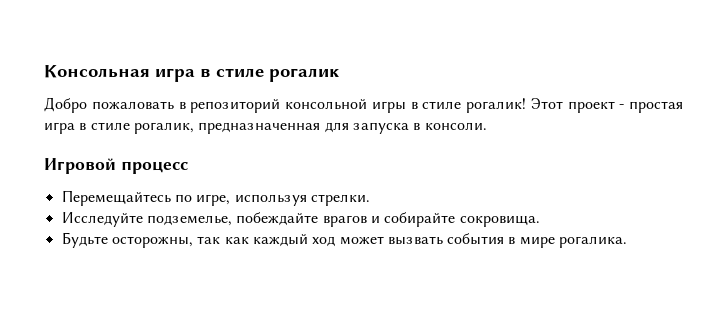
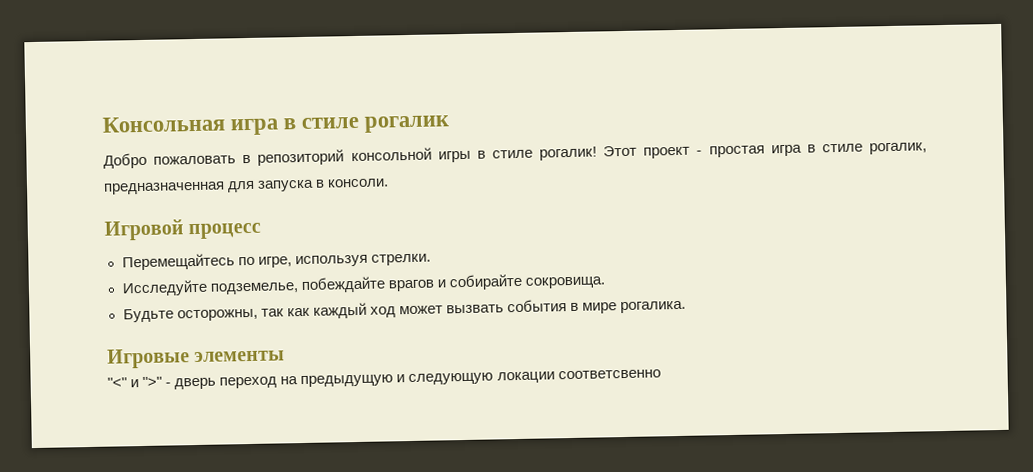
(628, 242) none -> [107,348,286,369] [107,369,661,390] // Игровые элементы // "<" и ">" - дверь переход на предыдущую и следующую локации соответсвенно

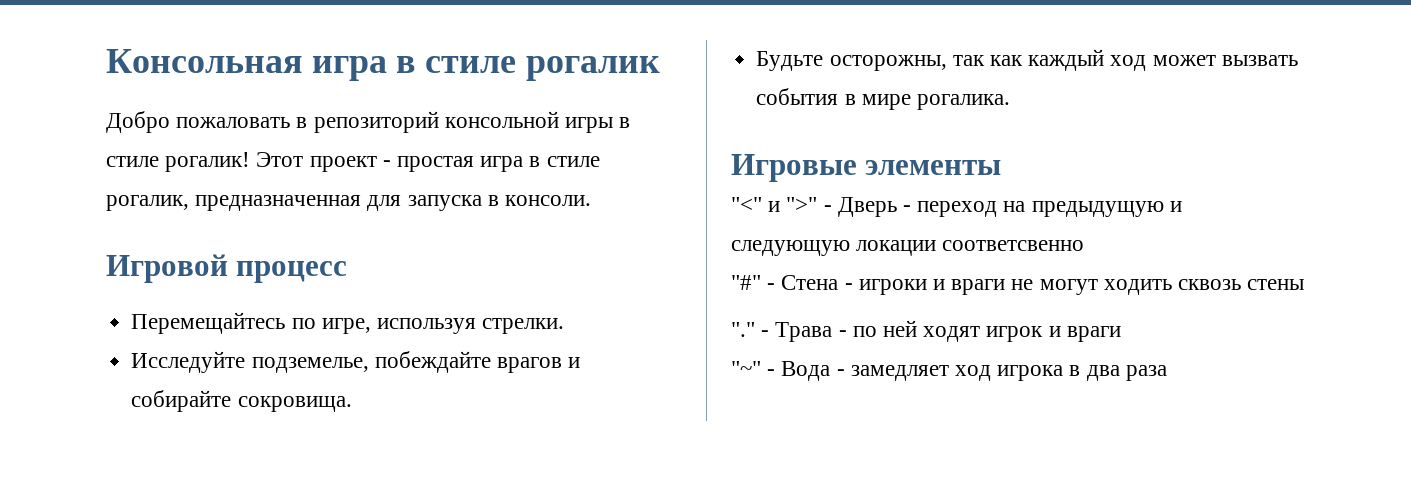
[174,377,217,390] дверь -> [837,197,912,217] Дверь -
(661, 374) none -> [731,275,1305,295] [731,320,1121,342] [731,361,1167,381] // "#" - Стена - игроки и враги не могут ходить сквозь стены // "." - Трава - по ней ходят игрок и враги // "~" - Вода - замедляет ход игрока в два раза

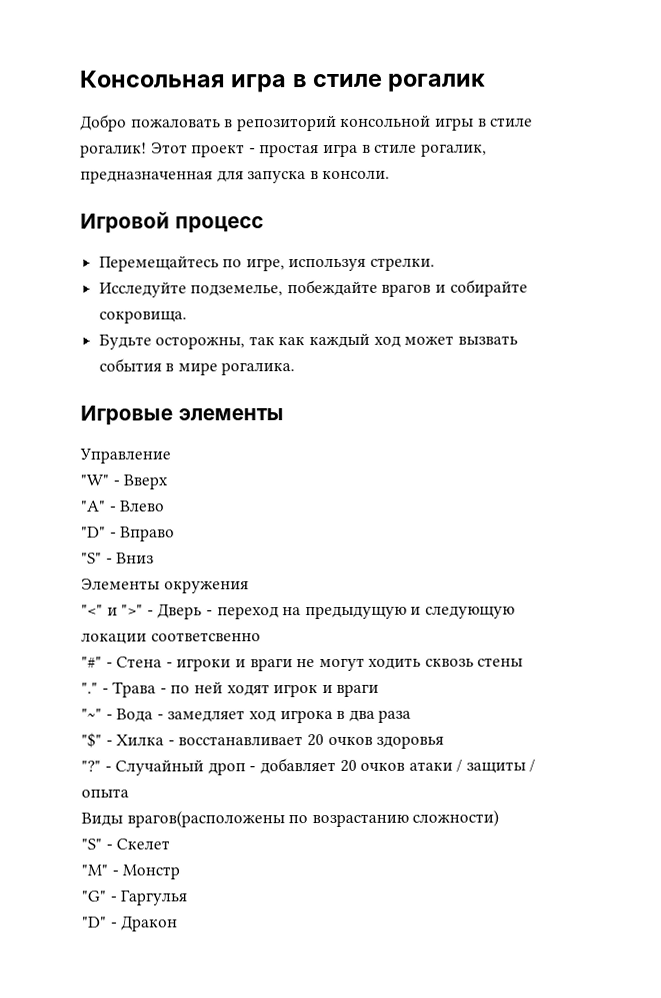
(1002, 167) none -> [79,448,171,464] [80,474,169,490] [81,500,166,512] [81,526,176,542] [81,552,155,564] [81,578,249,594] // Управление // "W" - Вверх // "A" - Влево // "D" - Вправо // "S" - Вниз // Элементы окружения
(1167, 373) none -> [81,732,445,749] [81,757,536,776] [81,788,129,798] [81,809,500,828] [81,838,171,850] [81,864,181,880] [81,889,188,906] [82,915,179,932] // "$" - Хилка - восстанавливает 20 очков здоровья // "?" - Случайный дроп - добавляет 20 очков атаки / защиты / опыта // Виды врагов(расположены по возрастанию сложности) // "S" - Скелет // "M" - Монстр // "G" - Гаргулья // "D" - Дракон

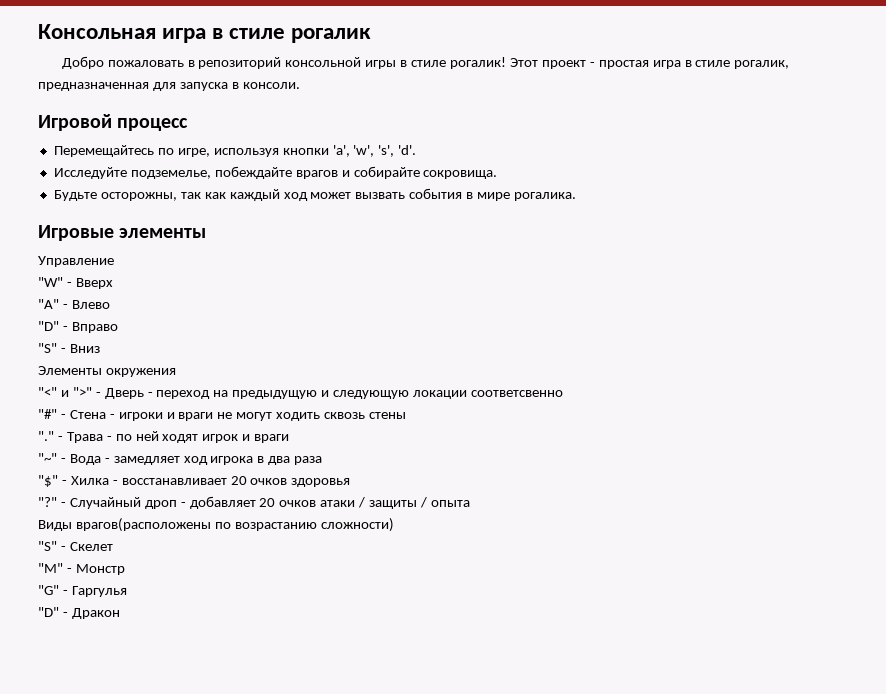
[370,257,436,271] стрелки. -> [282,145,417,157] кнопки 'a', 'w', 's', 'd'.

